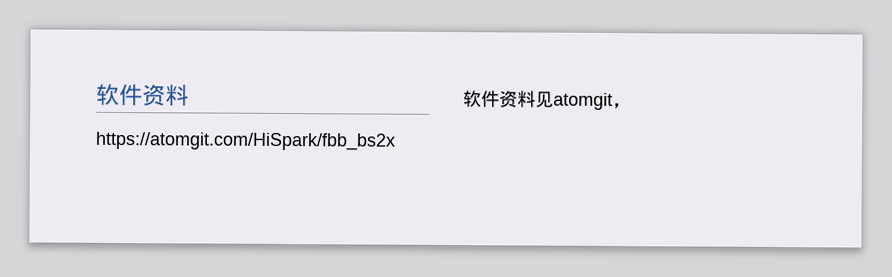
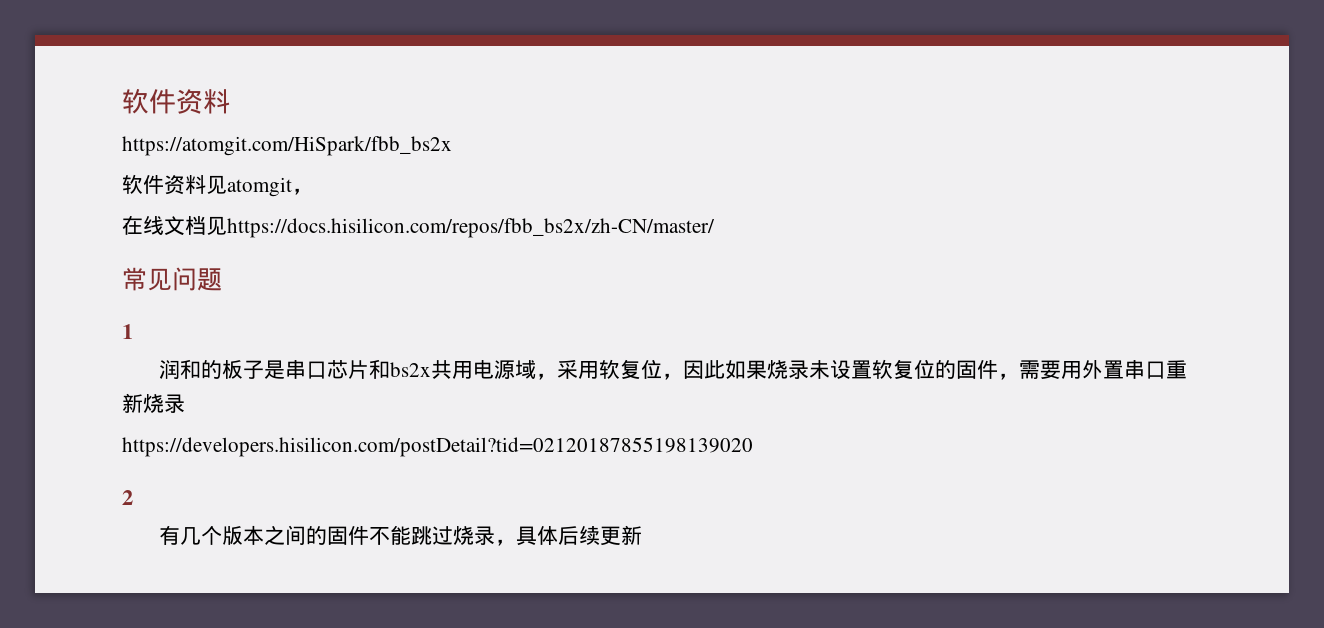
(631, 106) none -> [122,215,715,238] [122,267,222,291] [122,324,133,339] [158,359,1187,380] [122,393,185,413] [122,437,753,457] [122,490,133,505] [158,525,642,546] // 在线文档见https://docs.hisilicon.com/repos/fbb_bs2x/zh-CN/master/ // 常见问题 // 1 // 润和的板子是串口芯片和bs2x共用电源域，采用软复位，因此如果烧录未设置软复位的固件，需要用外置串口重新烧录 // https://developers.hisilicon.com/postDetail?tid=02120187855198139020 // 2 // 有几个版本之间的固件不能跳过烧录，具体后续更新

